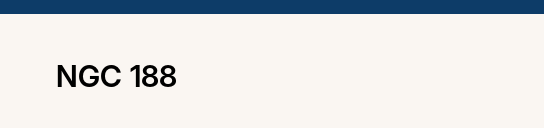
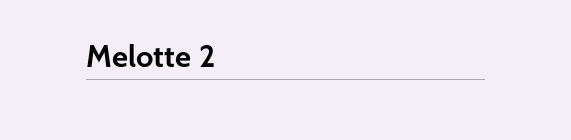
[56,65,178,87] NGC 188 -> [86,44,216,67] Melotte 2

